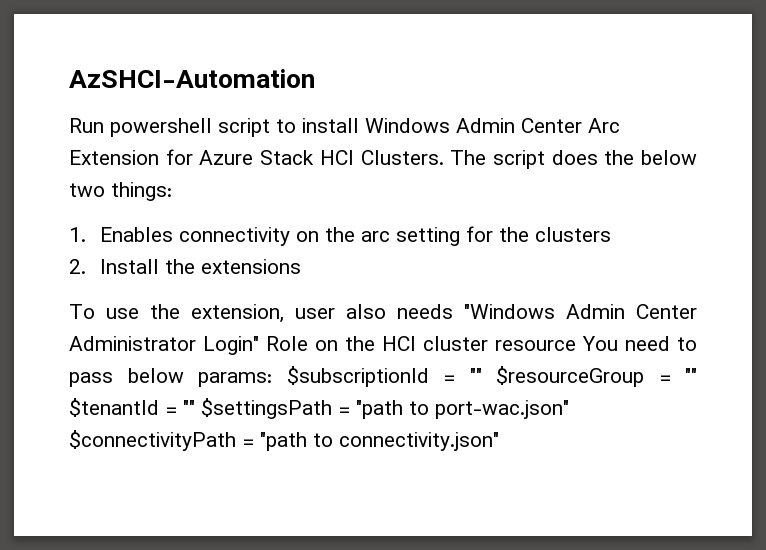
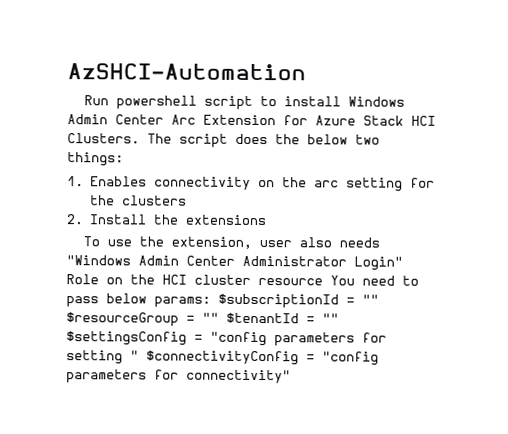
[201,398,569,419] [69,430,499,451] $settingsPath = "path to port-wac.json" $connectivityPath = "path to connectivity.json" -> [66,331,387,347] [66,350,379,366] [66,369,291,384] $settingsConfig = "config parameters for setting " $connectivityConfig = "config parameters for connectivity"

